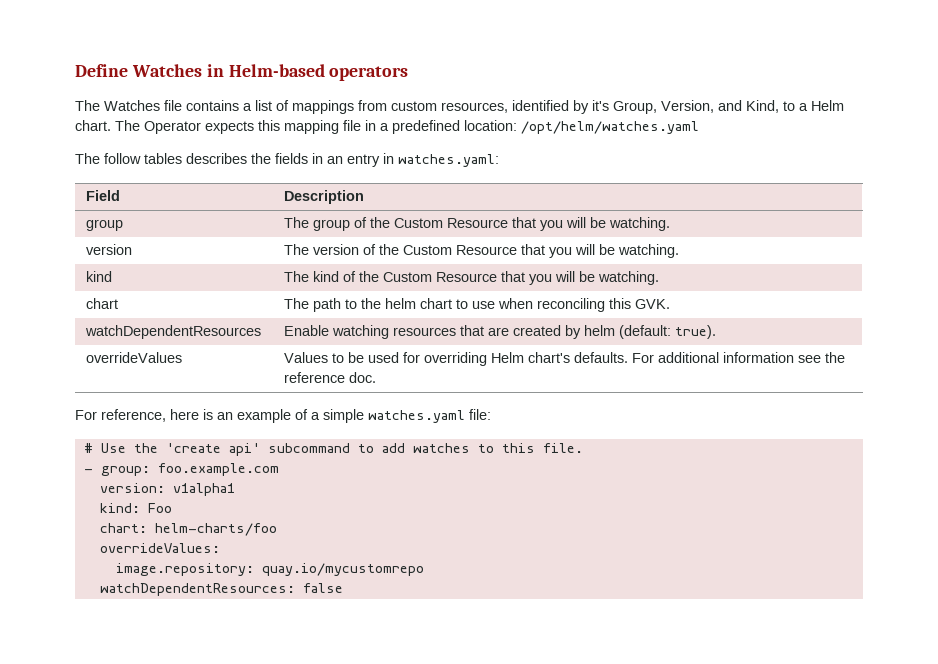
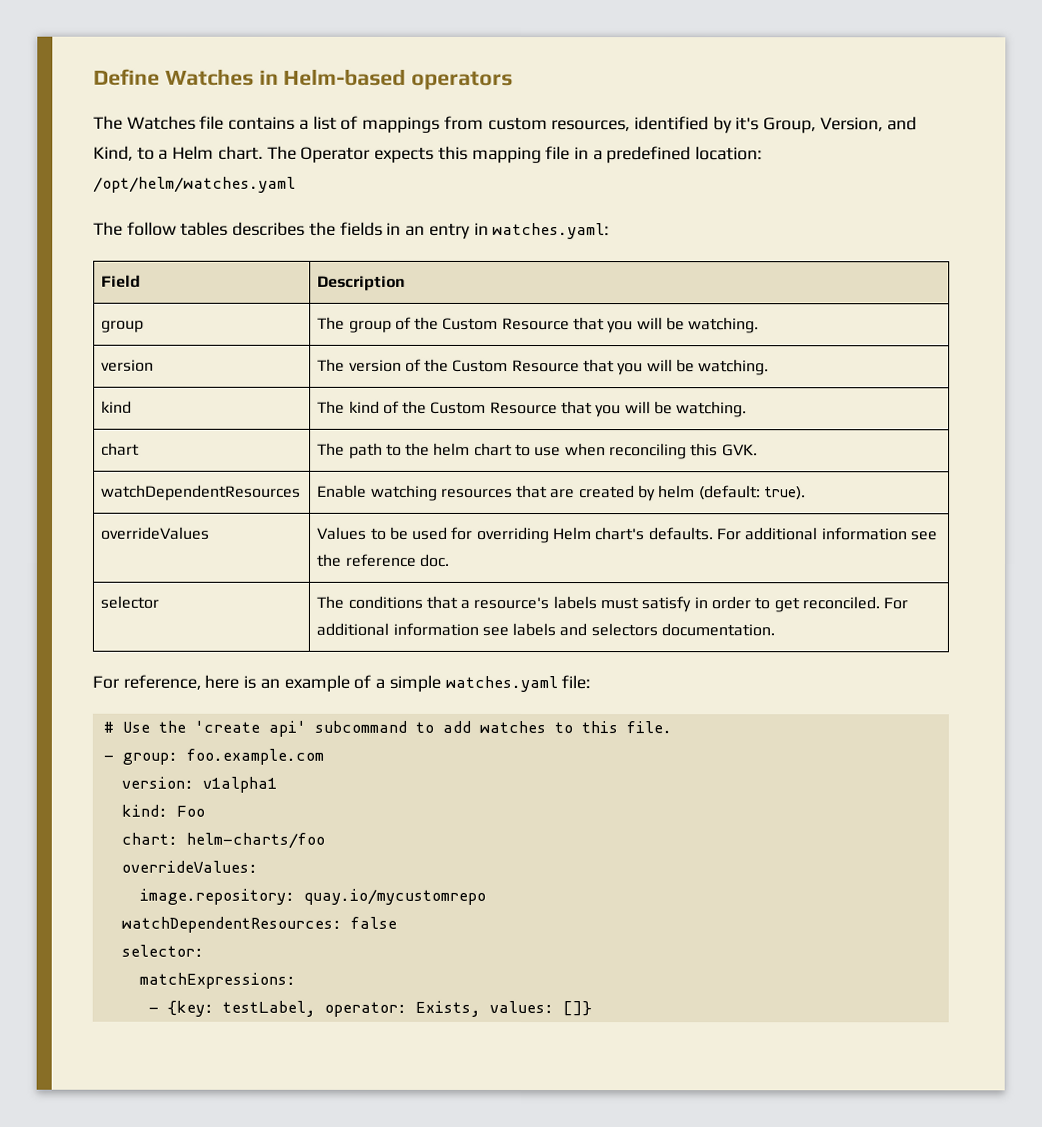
(377, 377) none -> [100,595,160,609] [316,595,909,613] [316,622,776,637] // selector | The conditions that a resource's labels must satisfy in order to get reconciled. For additional information see labels and selectors documentation.
(343, 588) none -> [120,944,204,957] [138,972,296,989] [147,1000,592,1017] // selector: // matchExpressions: // - {key: testLabel, operator: Exists, values: []}

